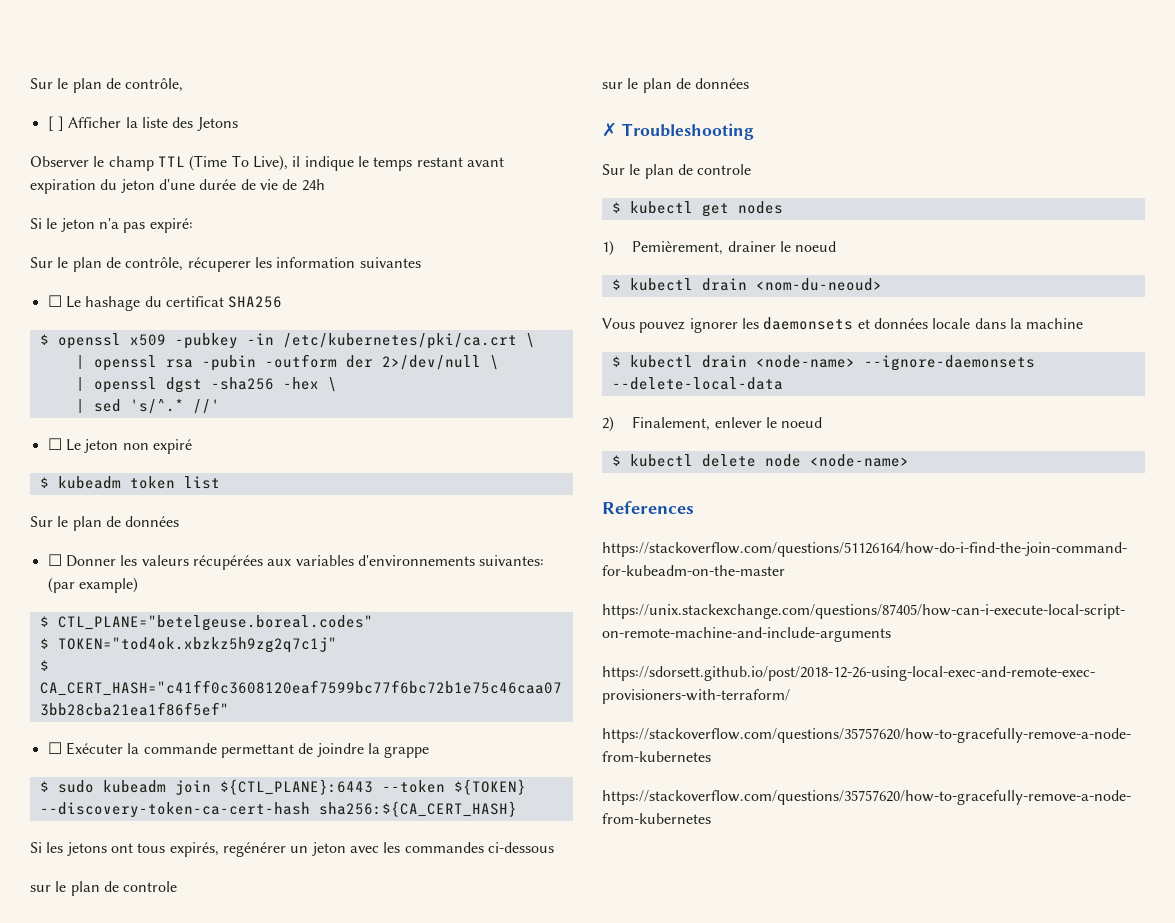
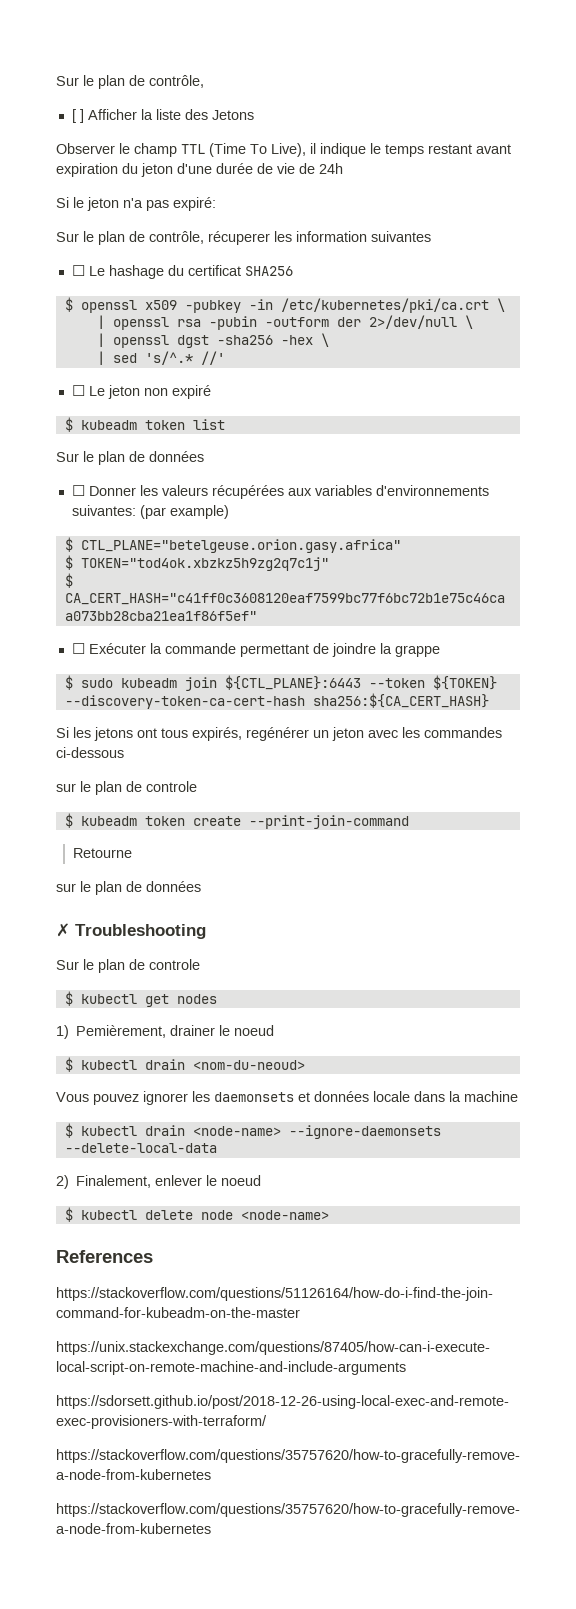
[57,615,373,631] CTL_PLANE="betelgeuse.boreal.codes" -> [80,539,401,553] CTL_PLANE="betelgeuse.orion.gasy.africa"
(178, 886) none -> [64,813,409,829] [73,848,133,858] // $ kubeadm token create --print-join-command // Retourne

